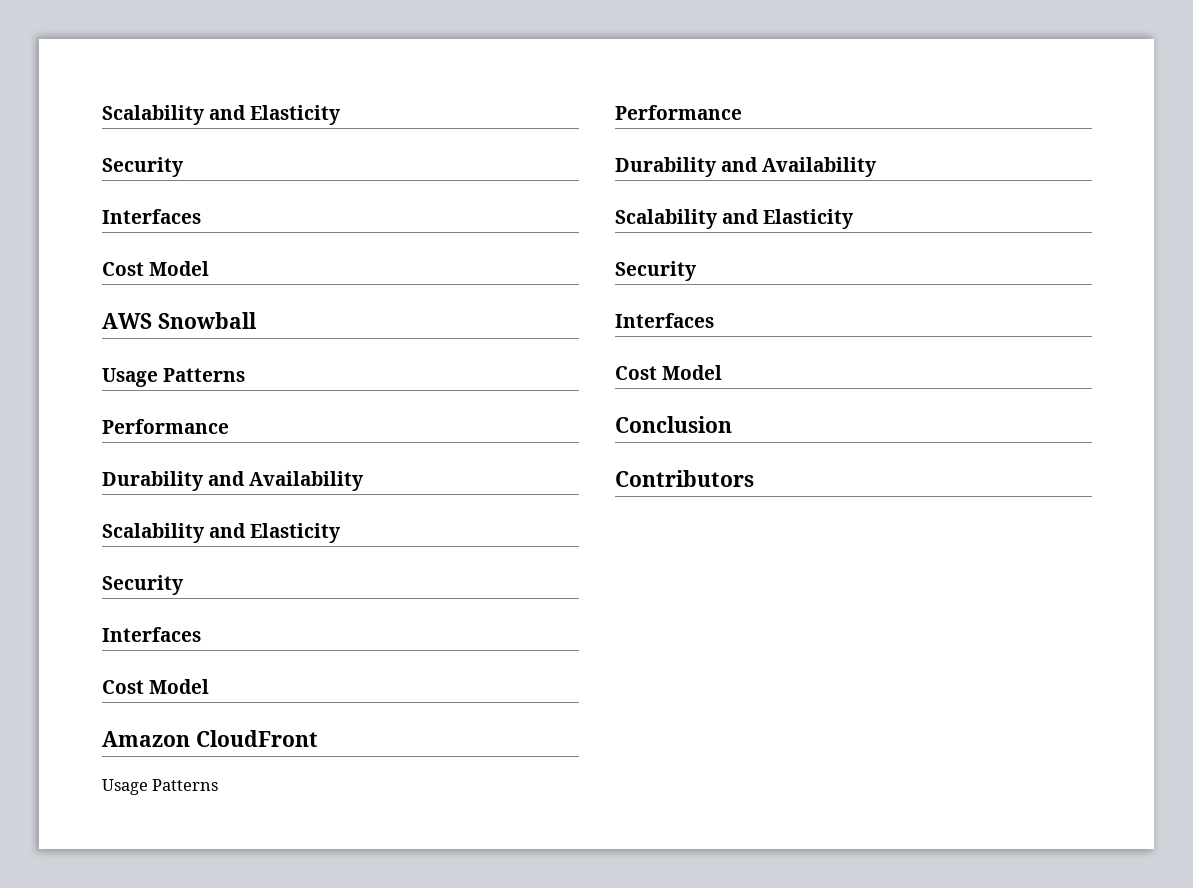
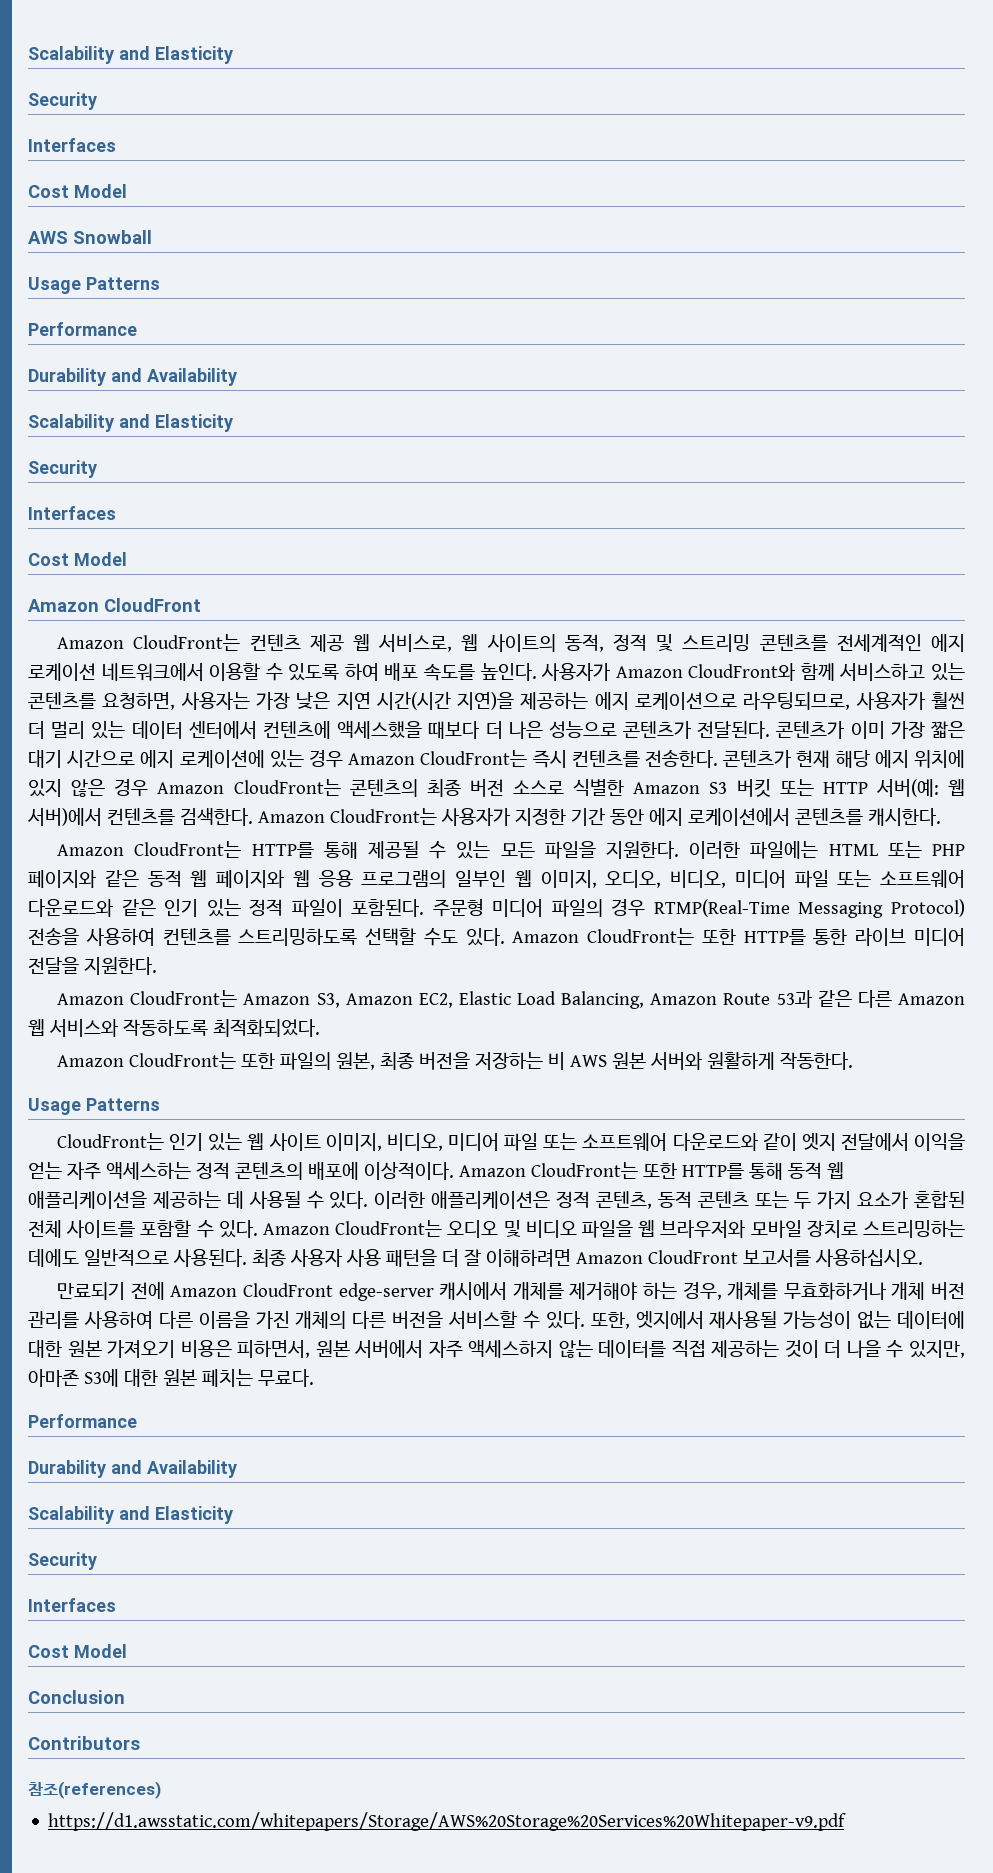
[102,779,219,795] Usage Patterns -> [57,634,965,652] [28,663,965,681] [28,692,965,710] [28,721,965,739] [28,749,966,768] [28,779,965,797] [27,808,941,826] [57,841,966,859] [28,870,965,888] [28,899,966,918] [28,927,965,946] [28,957,157,975] [57,990,965,1009] [28,1019,320,1037] [57,1052,854,1070] [28,1098,160,1115] [57,1133,965,1151] [28,1162,844,1180] [28,1191,965,1209] [28,1220,966,1238] [28,1249,923,1267] [57,1282,965,1301] [28,1311,965,1329] [28,1340,965,1358] [28,1369,314,1387] Amazon CloudFront는 컨텐츠 제공 웹 서비스로, 웹 사이트의 동적, 정적 및 스트리밍 콘텐츠를 전세계적인 에지 로케이션 네트워크에서 이용할 수 있도록 하여 배포 속도를 높인다. 사용자가 Amazon CloudFront와 함께 서비스하고 있는 콘텐츠를 요청하면, 사용자는 가장 낮은 지연 시간(시간 지연)을 제공하는 에지 로케이션으로 라우팅되므로, 사용자가 훨씬 더 멀리 있는 데이터 센터에서 컨텐츠에 액세스했을 때보다 더 나은 성능으로 콘텐츠가 전달된다. 콘텐츠가 이미 가장 짧은 대기 시간으로 에지 로케이션에 있는 경우 Amazon CloudFront는 즉시 컨텐츠를 전송한다. 콘텐츠가 현재 해당 에지 위치에 있지 않은 경우 Amazon CloudFront는 콘텐츠의 최종 버전 소스로 식별한 Amazon S3 버킷 또는 HTTP 서버(예: 웹 서버)에서 컨텐츠를 검색한다. Amazon CloudFront는 사용자가 지정한 기간 동안 에지 로케이션에서 콘텐츠를 캐시한다. // Amazon CloudFront는 HTTP를 통해 제공될 수 있는 모든 파일을 지원한다. 이러한 파일에는 HTML 또는 PHP 페이지와 같은 동적 웹 페이지와 웹 응용 프로그램의 일부인 웹 이미지, 오디오, 비디오, 미디어 파일 또는 소프트웨어 다운로드와 같은 인기 있는 정적 파일이 포함된다. 주문형 미디어 파일의 경우 RTMP(Real-Time Messaging Protocol) 전송을 사용하여 컨텐츠를 스트리밍하도록 선택할 수도 있다. Amazon CloudFront는 또한 HTTP를 통한 라이브 미디어 전달을 지원한다. // Amazon CloudFront는 Amazon S3, Amazon EC2, Elastic Load Balancing, Amazon Route 53과 같은 다른 Amazon 웹 서비스와 작동하도록 최적화되었다. // Amazon CloudFront는 또한 파일의 원본, 최종 버전을 저장하는 비 AWS 원본 서버와 원활하게 작동한다. // Usage Patterns // CloudFront는 인기 있는 웹 사이트 이미지, 비디오, 미디어 파일 또는 소프트웨어 다운로드와 같이 엣지 전달에서 이익을 얻는 자주 액세스하는 정적 콘텐츠의 배포에 이상적이다. Amazon CloudFront는 또한 HTTP를 통해 동적 웹 애플리케이션을 제공하는 데 사용될 수 있다. 이러한 애플리케이션은 정적 콘텐츠, 동적 콘텐츠 또는 두 가지 요소가 혼합된 전체 사이트를 포함할 수 있다. Amazon CloudFront는 오디오 및 비디오 파일을 웹 브라우저와 모바일 장치로 스트리밍하는 데에도 일반적으로 사용된다. 최종 사용자 사용 패턴을 더 잘 이해하려면 Amazon CloudFront 보고서를 사용하십시오. // 만료되기 전에 Amazon CloudFront edge-server 캐시에서 개체를 제거해야 하는 경우, 개체를 무효화하거나 개체 버전 관리를 사용하여 다른 이름을 가진 개체의 다른 버전을 서비스할 수 있다. 또한, 엣지에서 재사용될 가능성이 없는 데이터에 대한 원본 가져오기 비용은 피하면서, 원본 서버에서 자주 액세스하지 않는 데이터를 직접 제공하는 것이 더 나을 수 있지만, 아마존 S3에 대한 원본 페치는 무료다.
(754, 478) none -> [28,1781,161,1799] [48,1812,847,1831] // 참조(references) // https://d1.awsstatic.com/whitepapers/Storage/AWS%20Storage%20Services%20Whitepaper-v9.pdf

